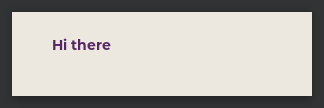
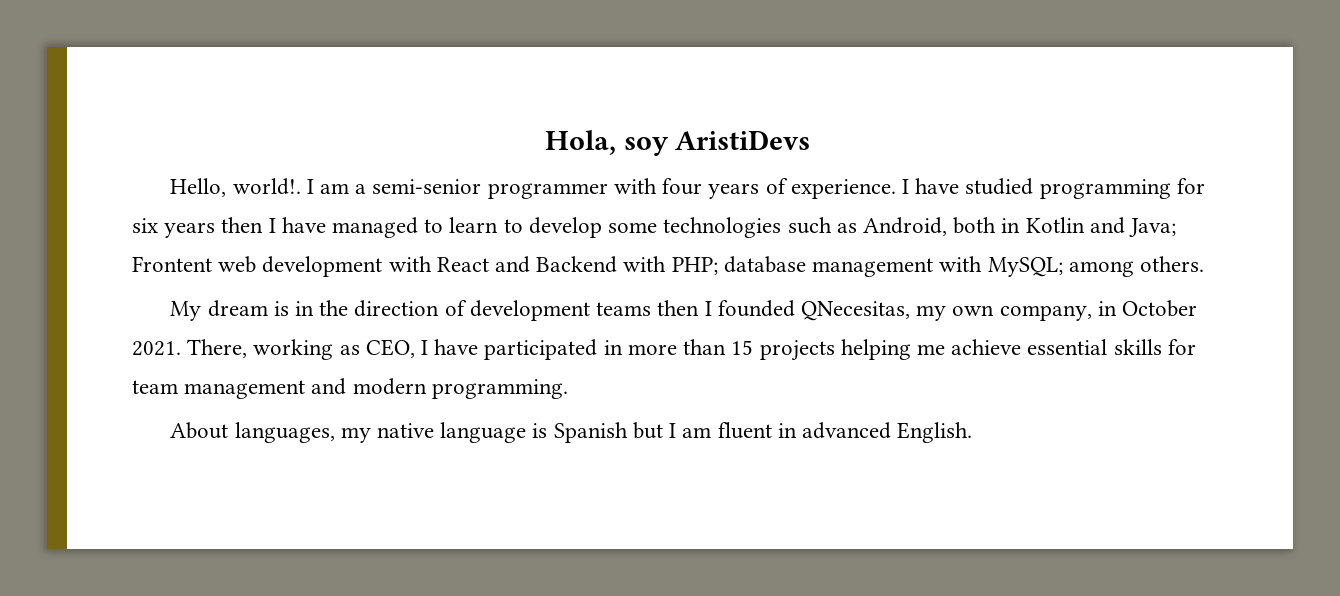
[52,38,111,50] Hi there -> [544,130,811,156] [170,178,1205,199] [132,217,1176,238] [132,256,1204,277] [170,300,1197,321] [132,339,1196,361] [132,378,568,399] [170,422,973,443] Hola, soy AristiDevs // Hello, world!. I am a semi-senior programmer with four years of experience. I have studied programming for six years then I have managed to learn to develop some technologies such as Android, both in Kotlin and Java; Frontent web development with React and Backend with PHP; database management with MySQL; among others. // My dream is in the direction of development teams then I founded QNecesitas, my own company, in October 2021. There, working as CEO, I have participated in more than 15 projects helping me achieve essential skills for team management and modern programming. // About languages, my native language is Spanish but I am fluent in advanced English.

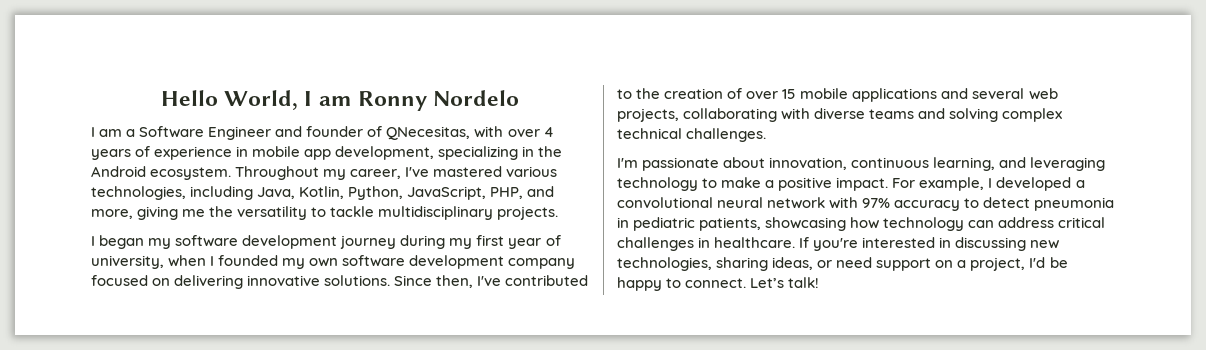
[544,130,811,156] [170,178,1205,199] [132,217,1176,238] [132,256,1204,277] [170,300,700,321] Hola, soy AristiDevs // Hello, world!. I am a semi-senior programmer with four years of experience. I have studied programming for six years then I have managed to learn to develop some technologies such as Android, both in Kotlin and Java; Frontent web development with React and Backend with PHP; database management with MySQL; among others. // My dream is in the direction of development teams then -> [160,90,520,111] [91,126,554,140] [91,146,563,160] [91,166,558,180] [91,186,555,200] [91,206,559,220] [91,235,561,249] [91,255,207,269] Hello World, I am Ronny Nordelo // I am a Software Engineer and founder of QNecesitas, with over 4 years of experience in mobile app development, specializing in the Android ecosystem. Throughout my career, I've mastered various technologies, including Java, Kotlin, Python, JavaScript, PHP, and more, giving me the versatility to tackle multidisciplinary projects. // I began my software development journey during my first year of university, when
[800,301,910,321] QNecesitas, -> (279, 260) none
[999,300,1197,321] [132,339,1196,361] [132,378,568,399] [170,422,973,443] company, in October 2021. There, working as CEO, I have participated in more than 15 projects helping me achieve essential skills for team management and modern programming. // About languages, my native language is Spanish but I am fluent in advanced English. -> [342,255,576,269] [91,275,589,289] [617,88,1058,102] [617,108,1063,122] [617,128,767,142] [617,157,1106,171] [617,177,1085,191] [617,197,1115,211] [617,217,1106,231] [617,237,1060,251] [617,257,1068,271] [617,277,820,291] software development company focused on delivering innovative solutions. Since then, I've contributed to the creation of over 15 mobile applications and several web projects, collaborating with diverse teams and solving complex technical challenges. // I'm passionate about innovation, continuous learning, and leveraging technology to make a positive impact. For example, I developed a convolutional neural network with 97% accuracy to detect pneumonia in pediatric patients, showcasing how technology can address critical challenges in healthcare. If you're interested in discussing new technologies, sharing ideas, or need support on a project, I'd be happy to connect. Let’s talk!

